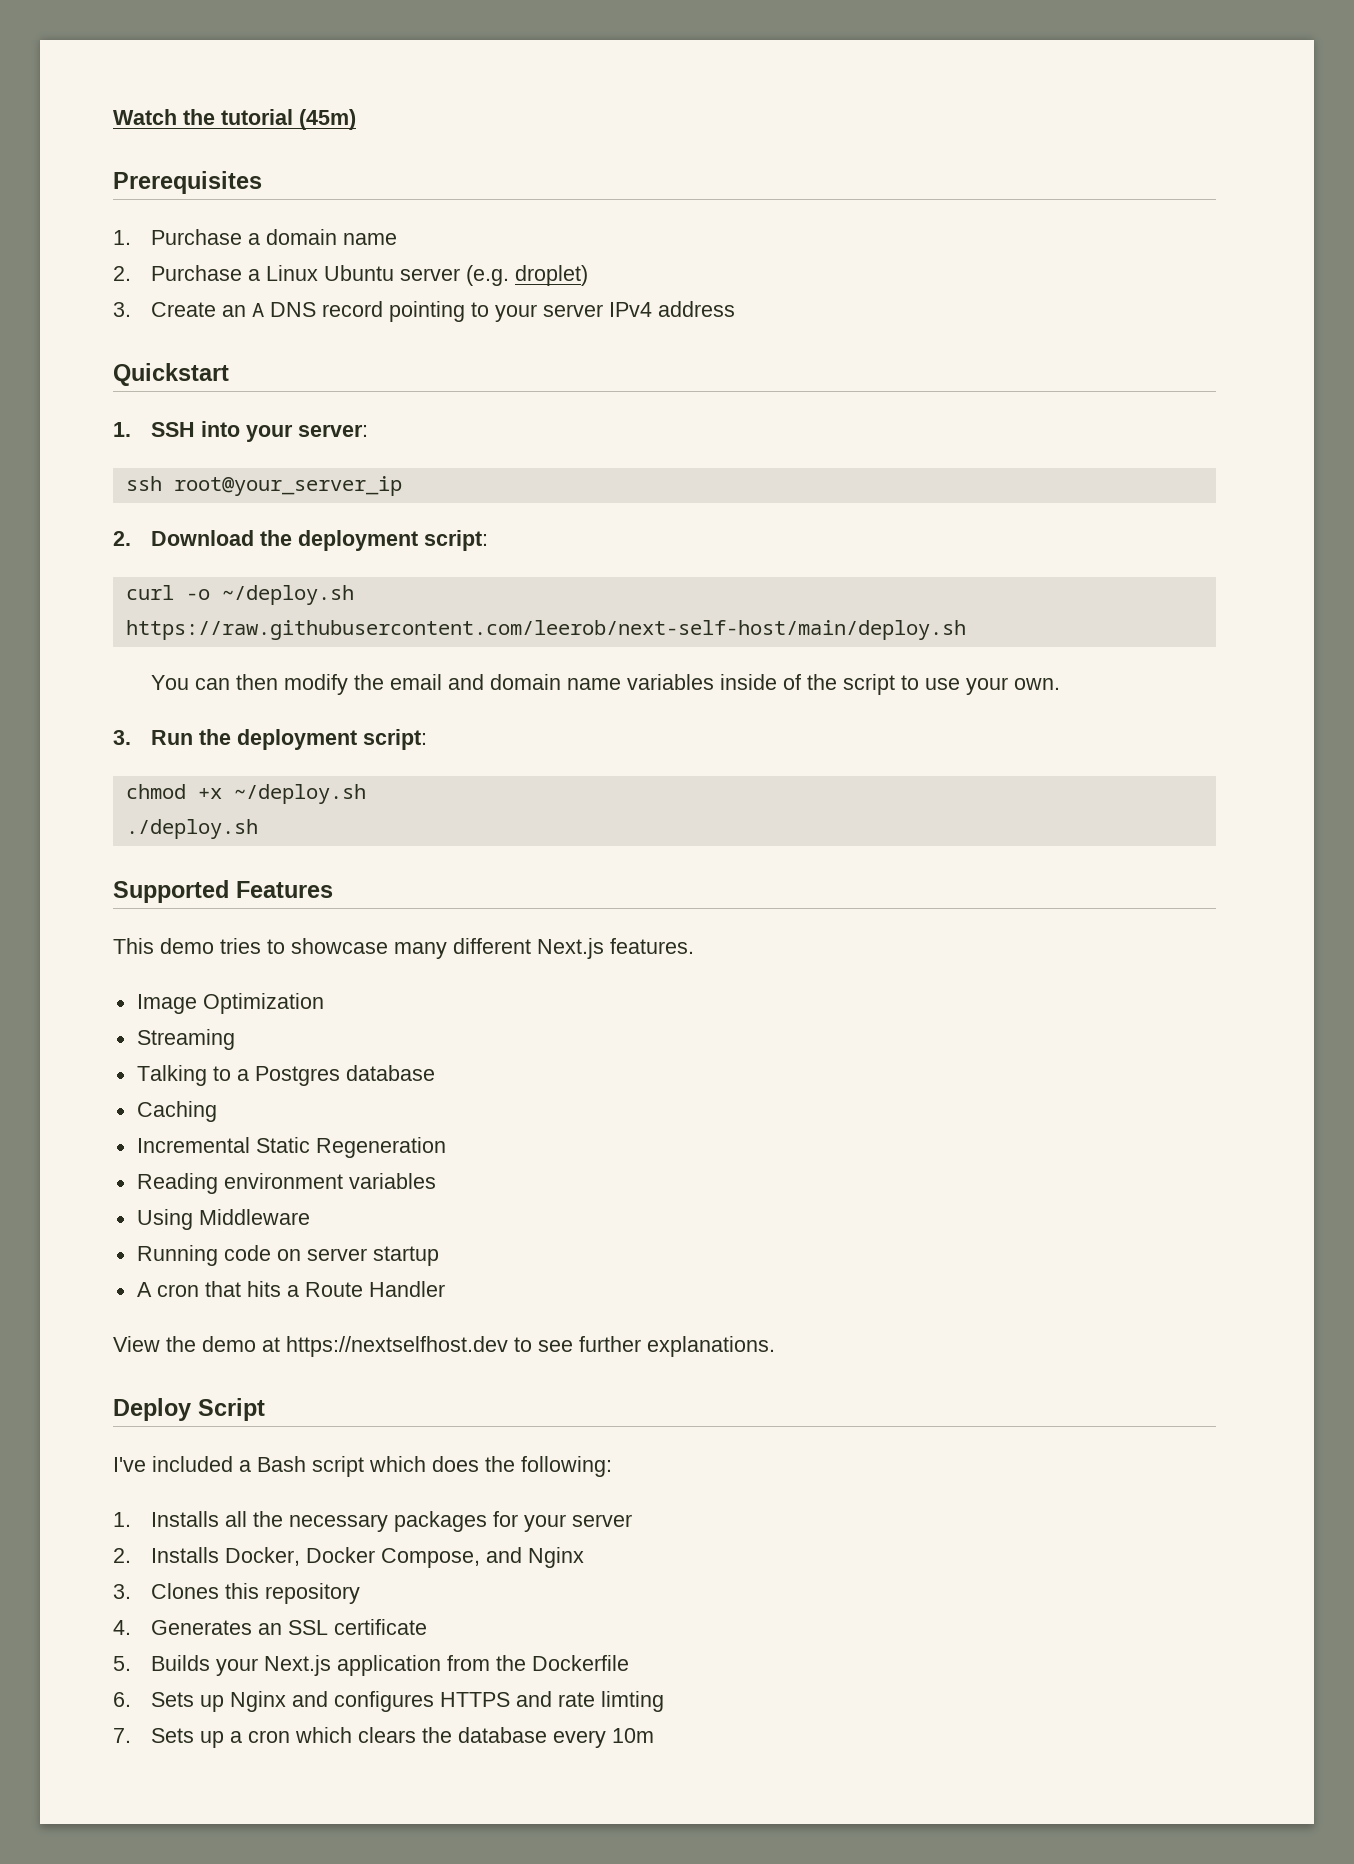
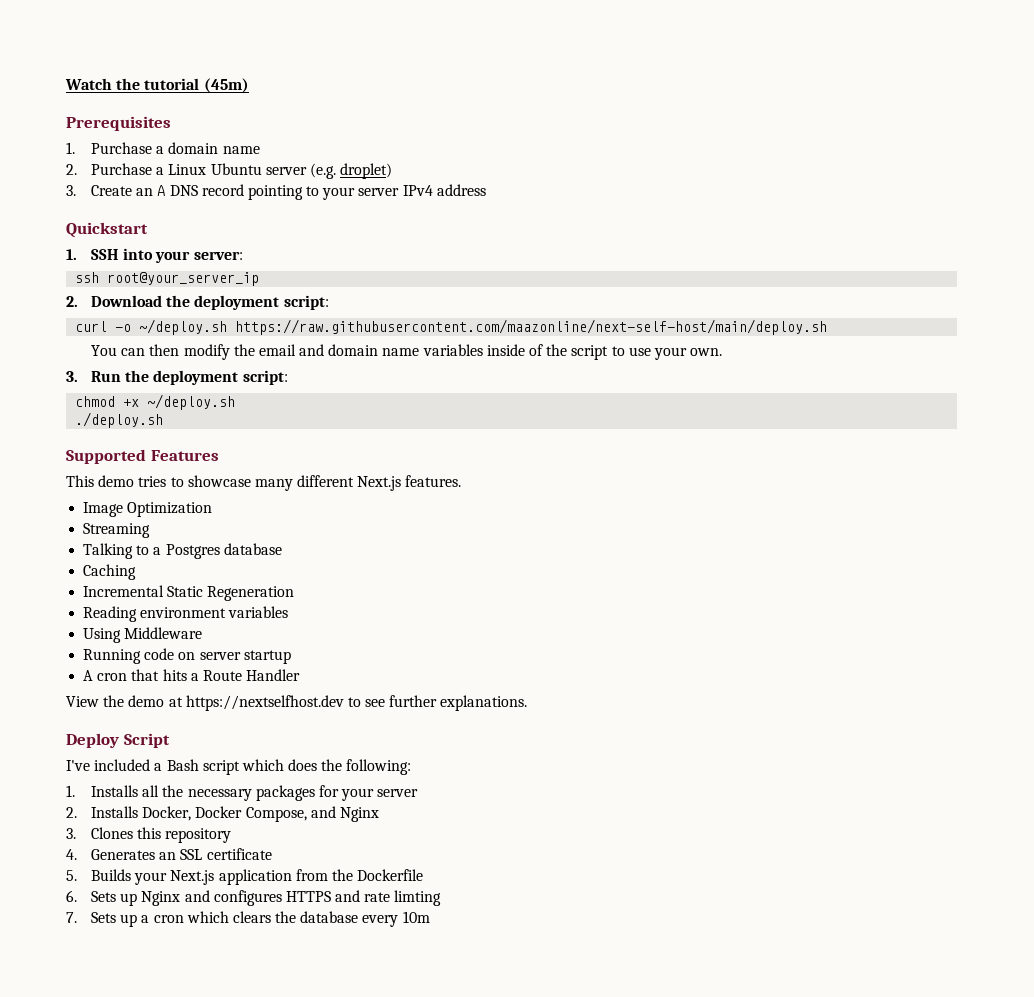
[125,620,966,640] https://raw.githubusercontent.com/leerob/next-self-host/main/deploy.sh -> [235,319,828,335] https://raw.githubusercontent.com/maazonline/next-self-host/main/deploy.sh

